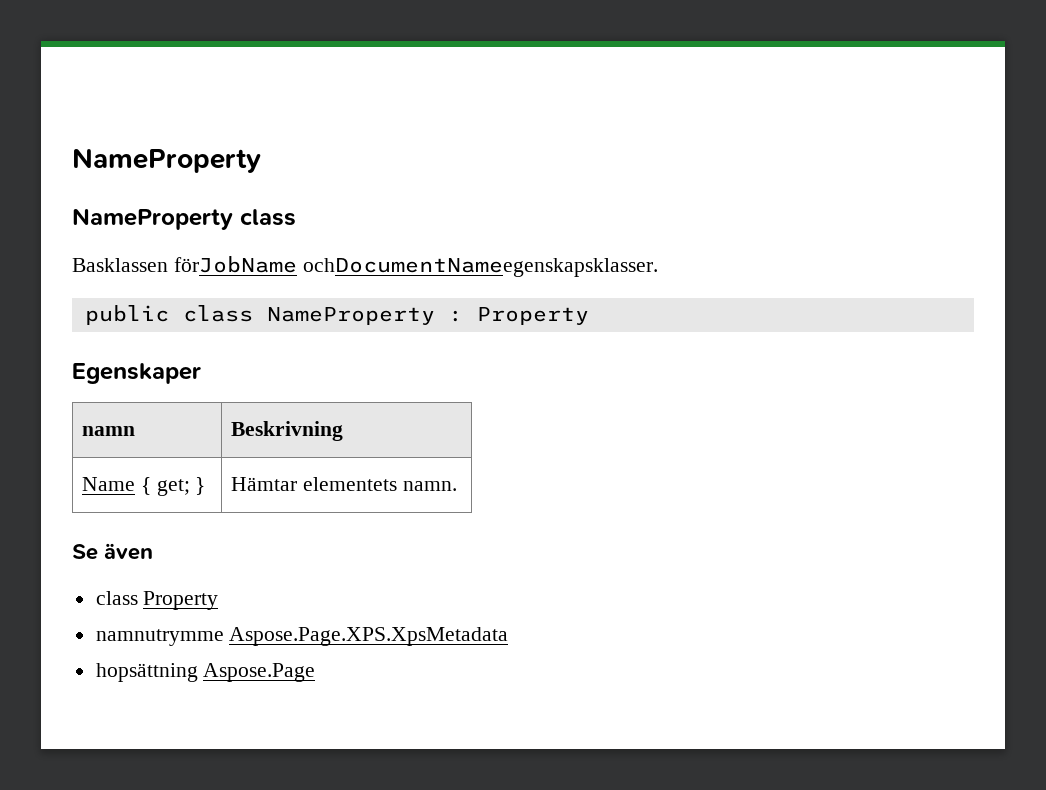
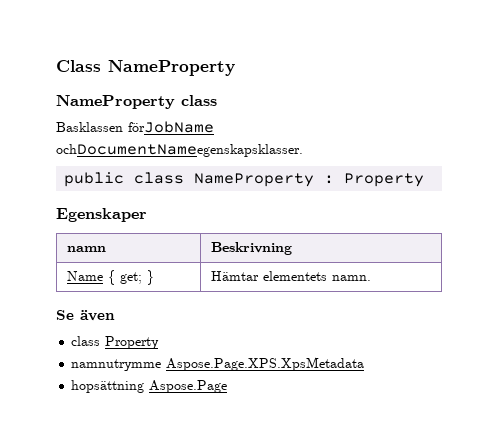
(72, 160) none -> [56,60,101,72] Class

